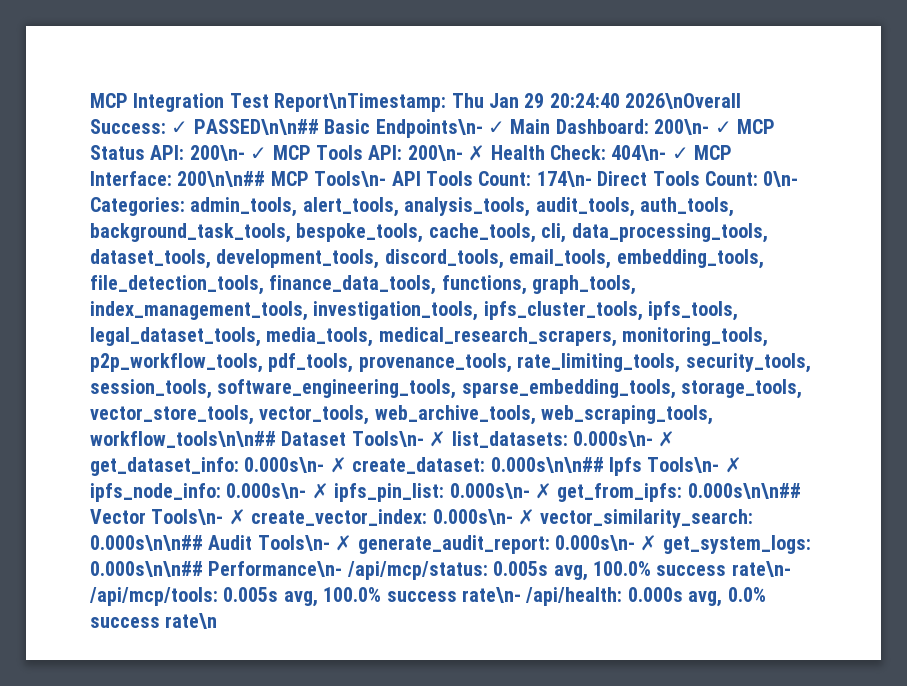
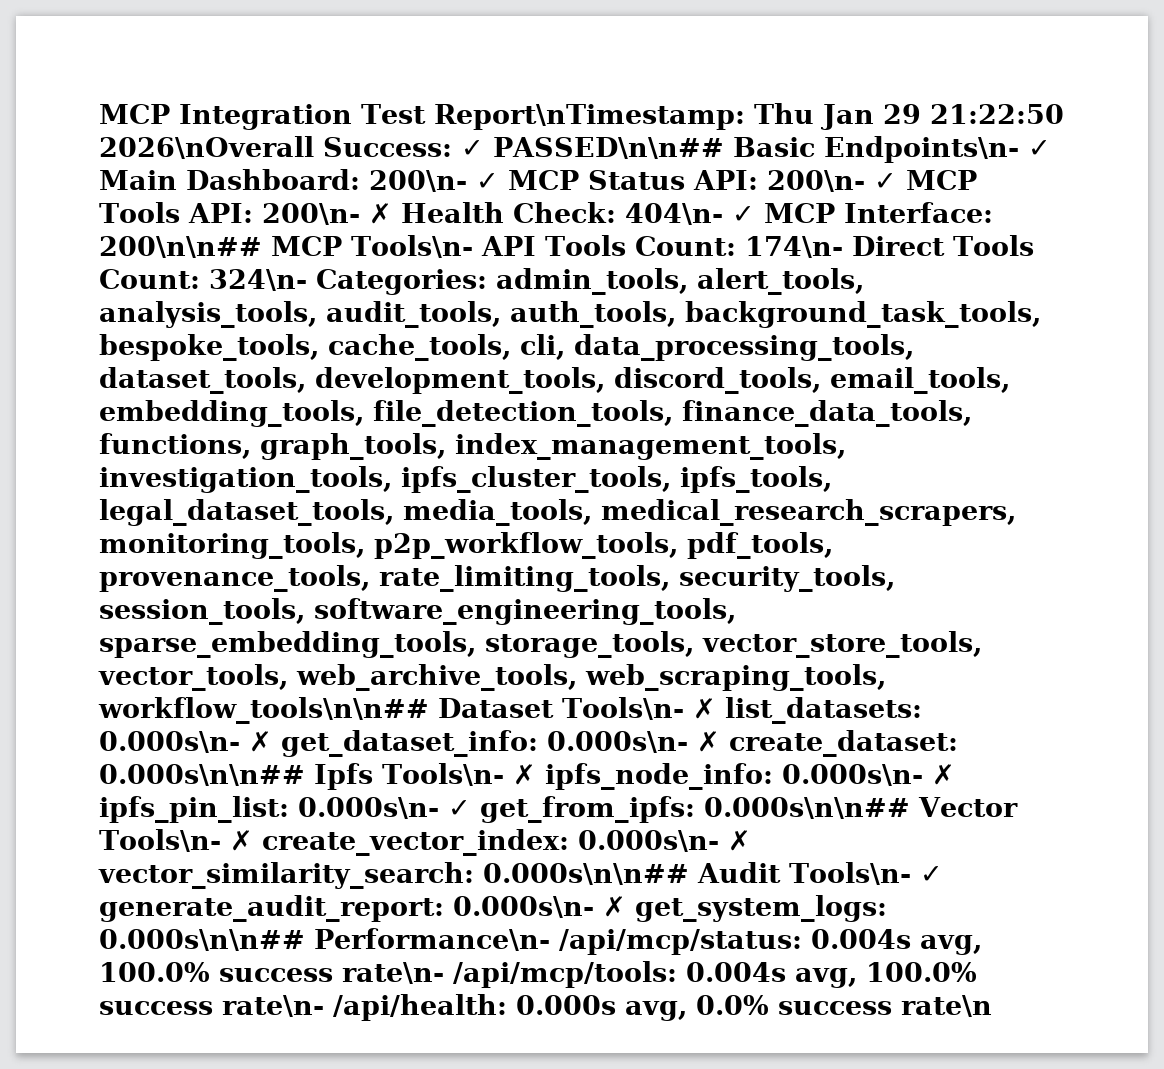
[549,93,620,108] 20:24:40 -> [929,104,1064,124] 21:22:50
[763,171,799,187] 0\n- -> [209,269,307,291] 324\n-
[535,483,552,499] ✗ -> [448,800,471,817] ✓
[335,535,353,551] ✗ -> [919,866,943,883] ✓
[493,561,549,576] 0.005s -> [810,929,911,949] 0.004s
[223,587,279,602] 0.005s -> [686,962,786,982] 0.004s

